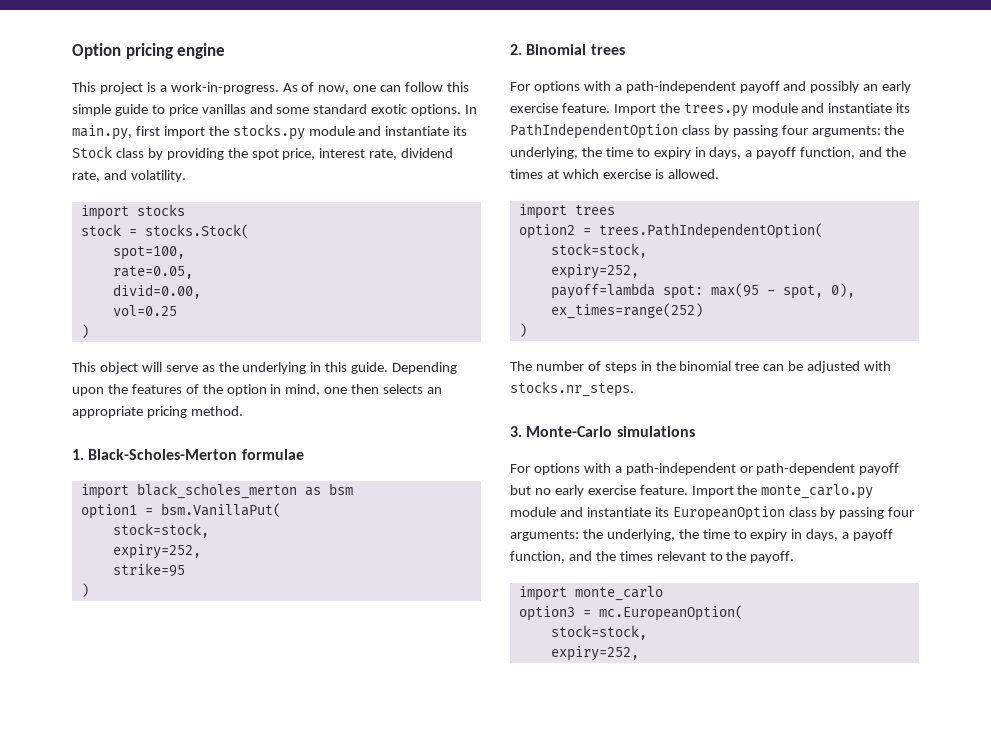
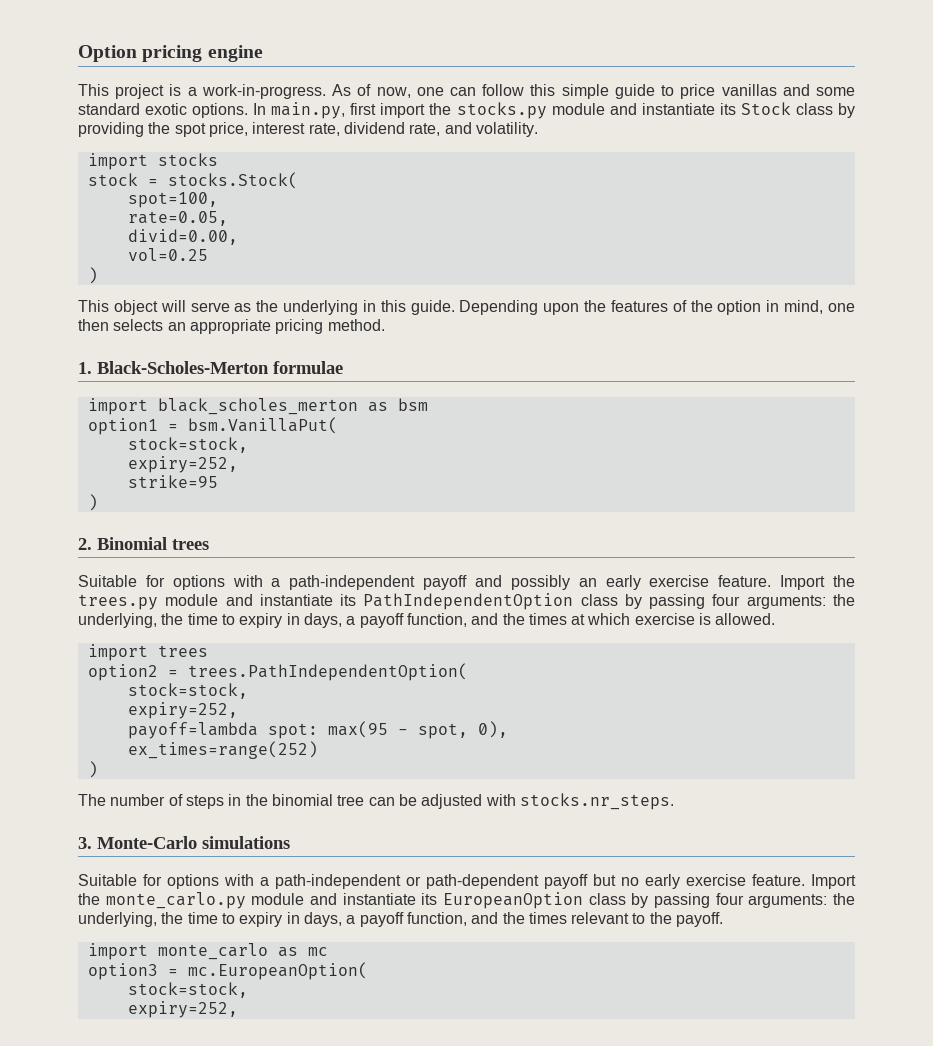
[510,82,530,91] For -> [78,575,165,587] Suitable for
[510,464,530,473] For -> [78,874,162,886] Suitable for
(663, 593) none -> [277,947,328,957] as mc

